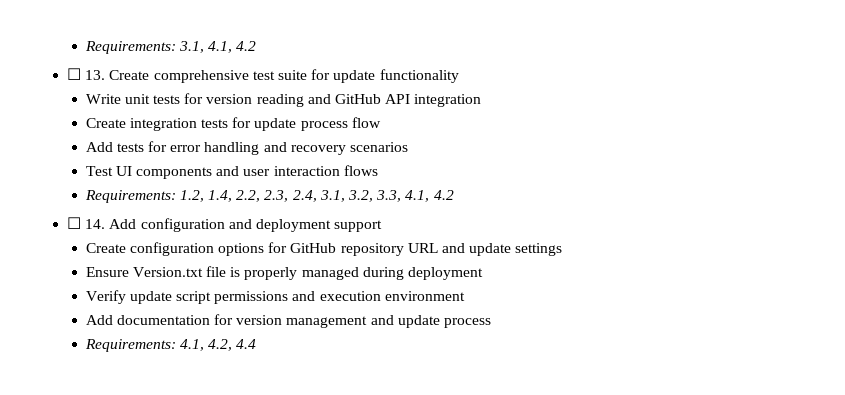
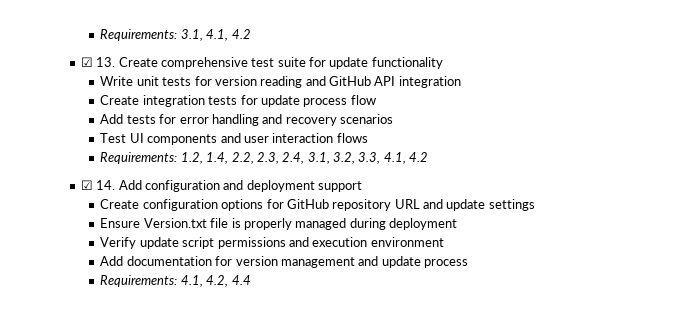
[67,68,82,80] ☐ -> [80,57,93,67] ☑
[67,217,82,229] ☐ -> [80,180,93,190] ☑

